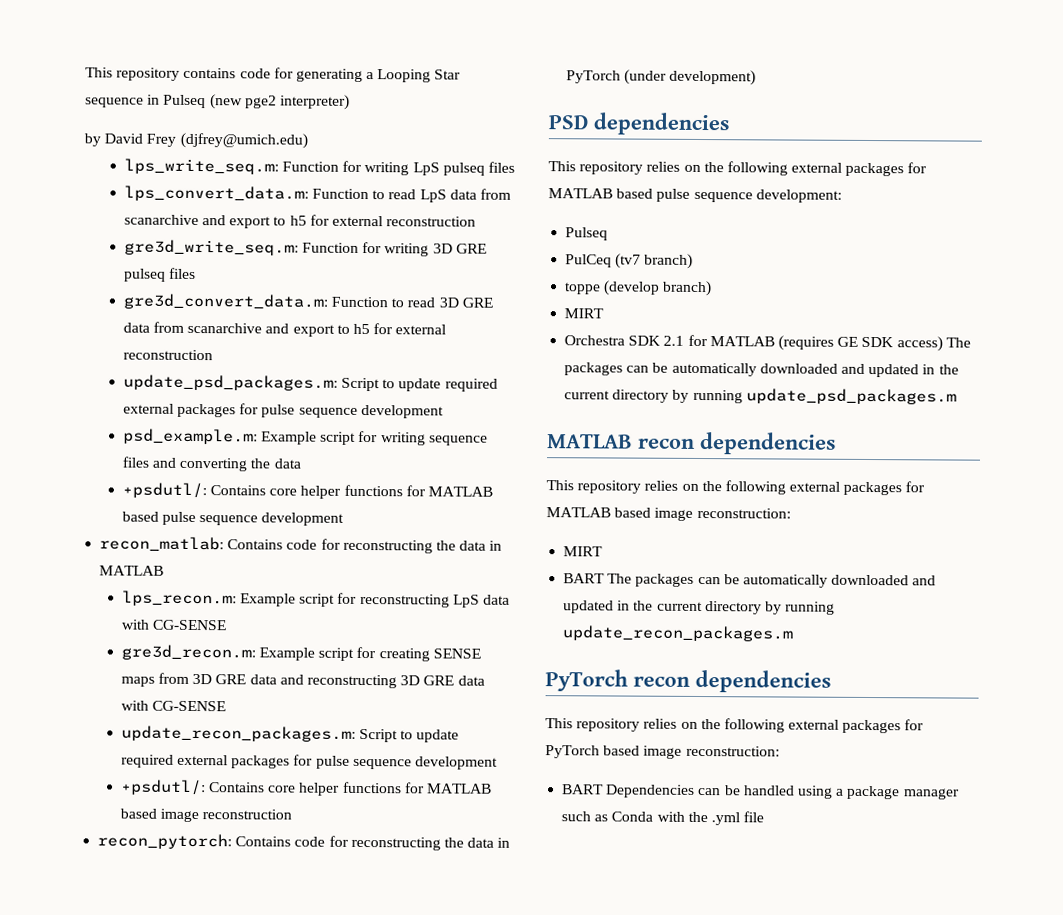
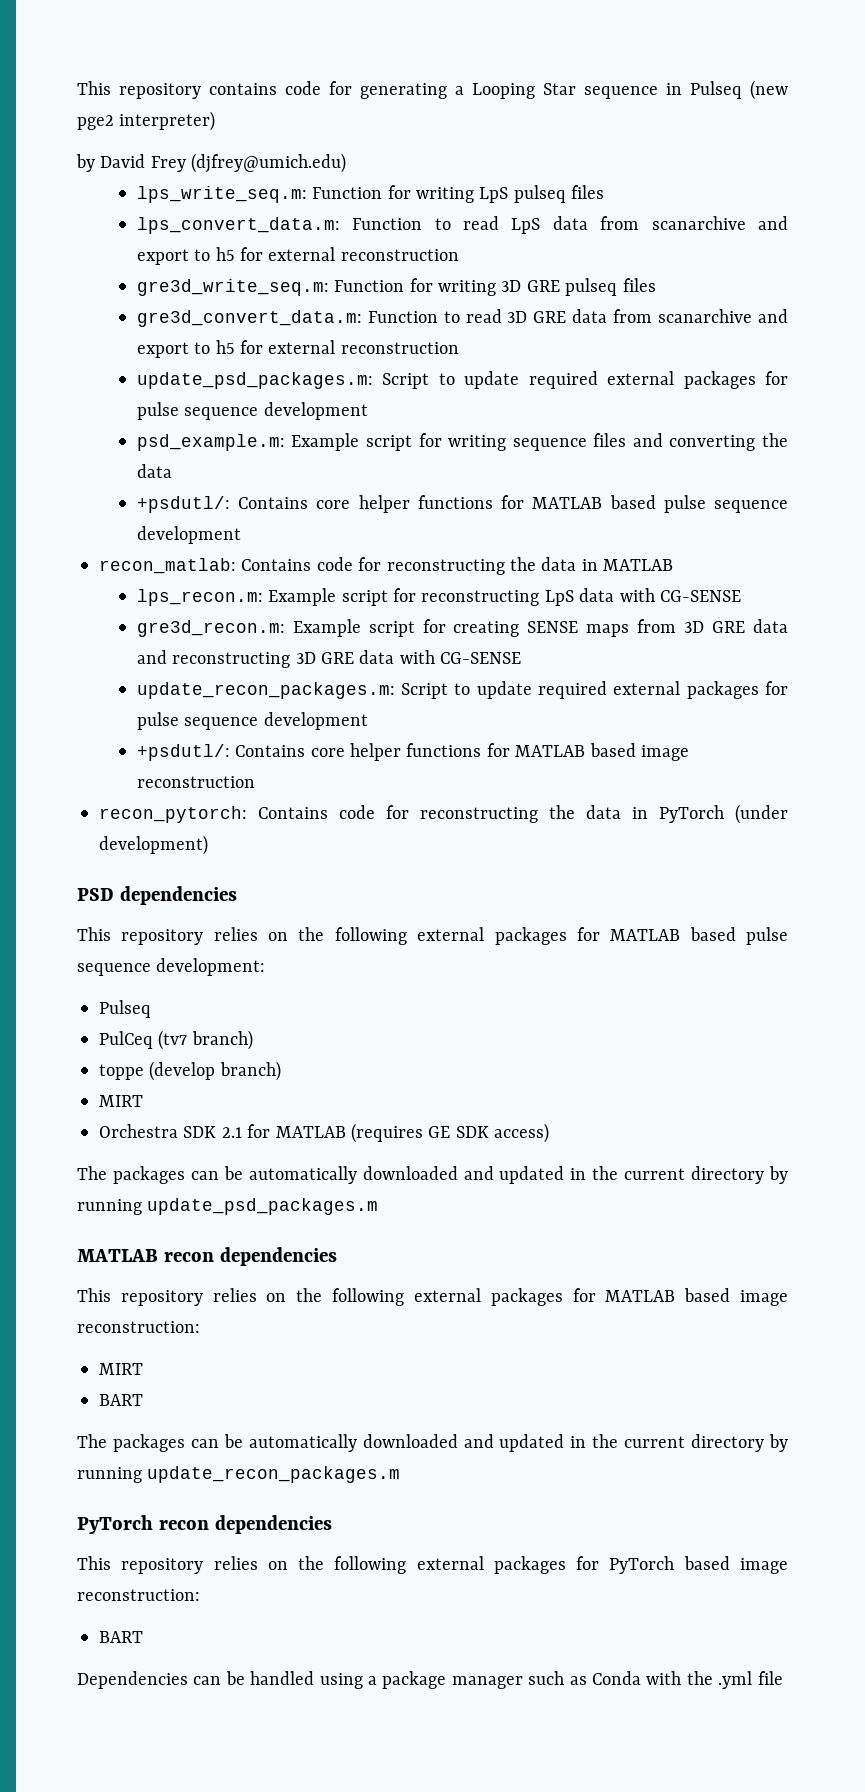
(943, 344) none -> (550, 1133) //
(606, 578) none -> (143, 1400) //
(605, 789) none -> (143, 1637) //

